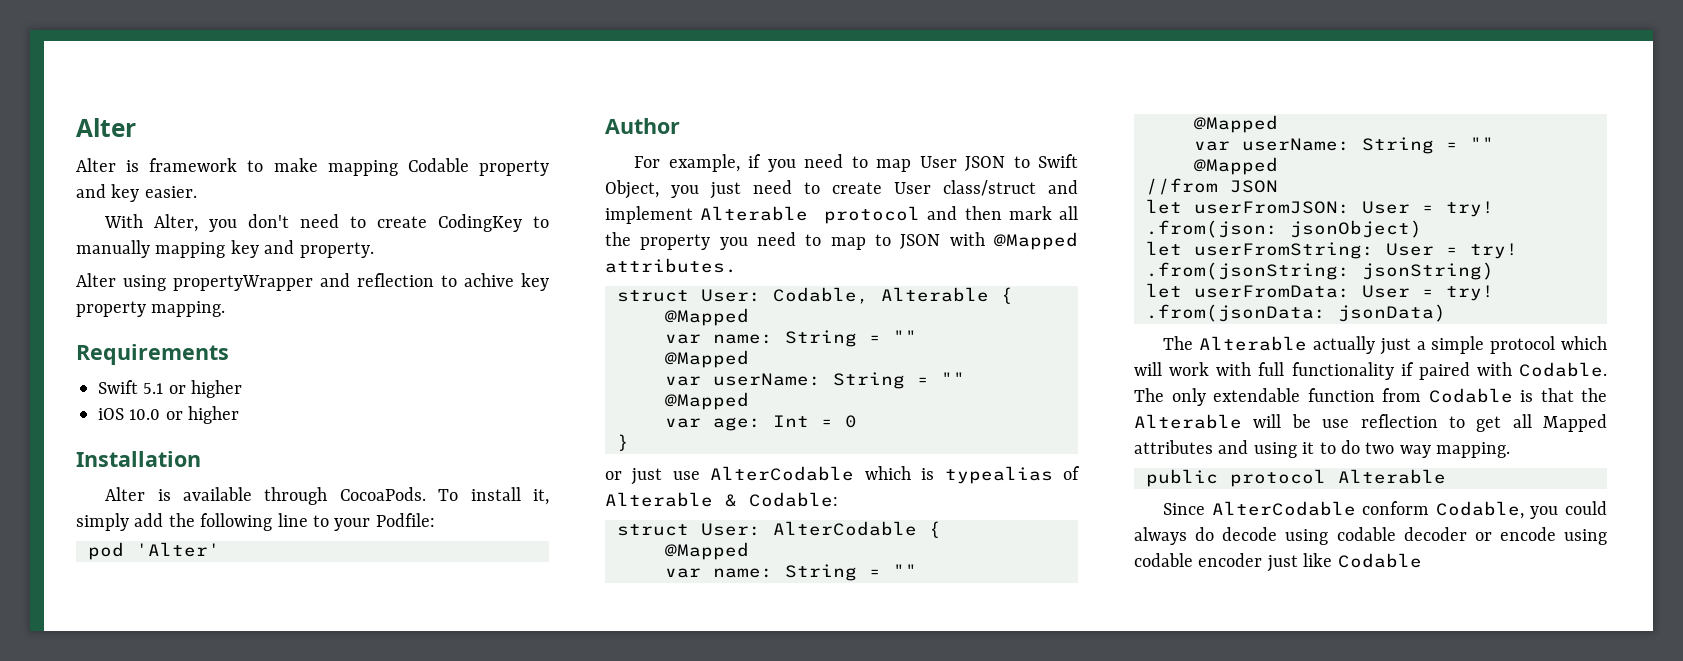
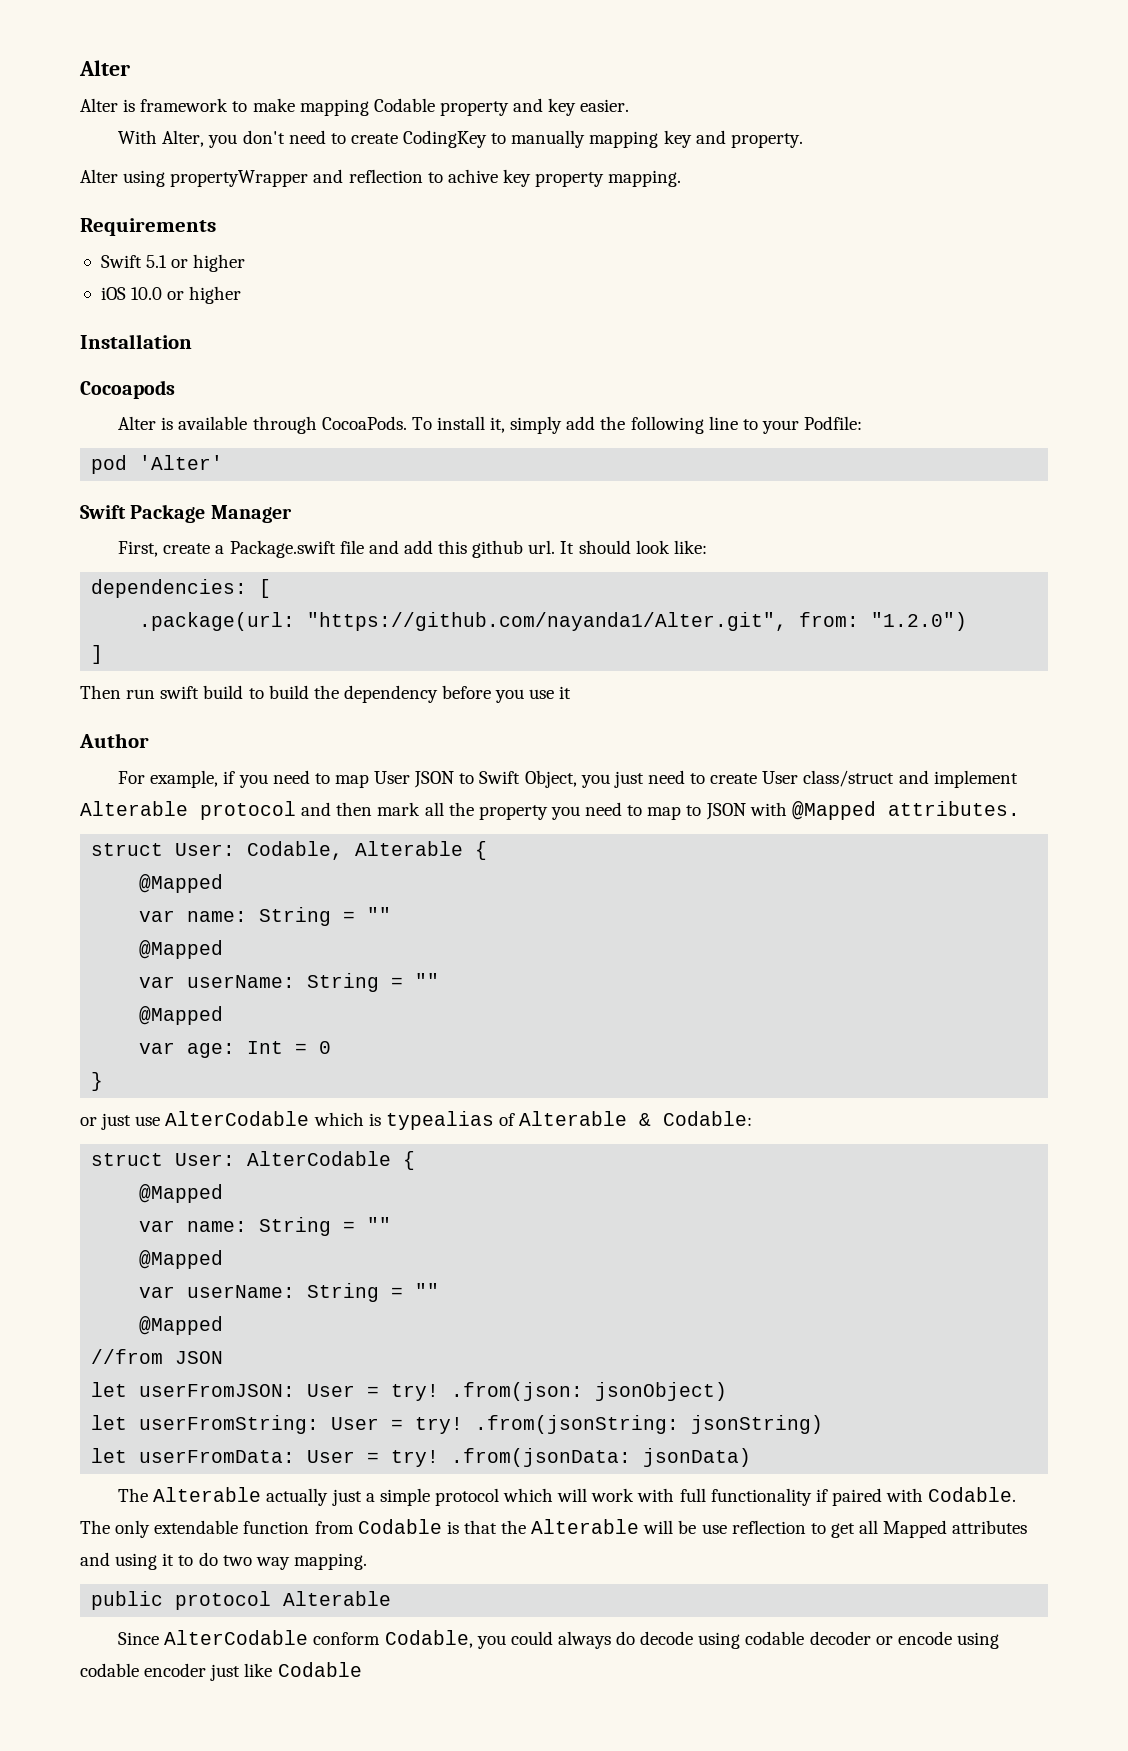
(201, 459) none -> [80,380,175,399] // Cocoapods
(220, 549) none -> [80,504,292,523] [118,540,707,558] [91,579,272,598] [139,612,968,631] [91,645,104,664] [80,685,572,703] // Swift Package Manager // First, create a Package.swift file and add this github url. It should look like: // dependencies: [ // .package(url: "https://github.com/nayanda1/Alter.git", from: "1.2.0") // ] // Then run swift build to build the dependency before you use it

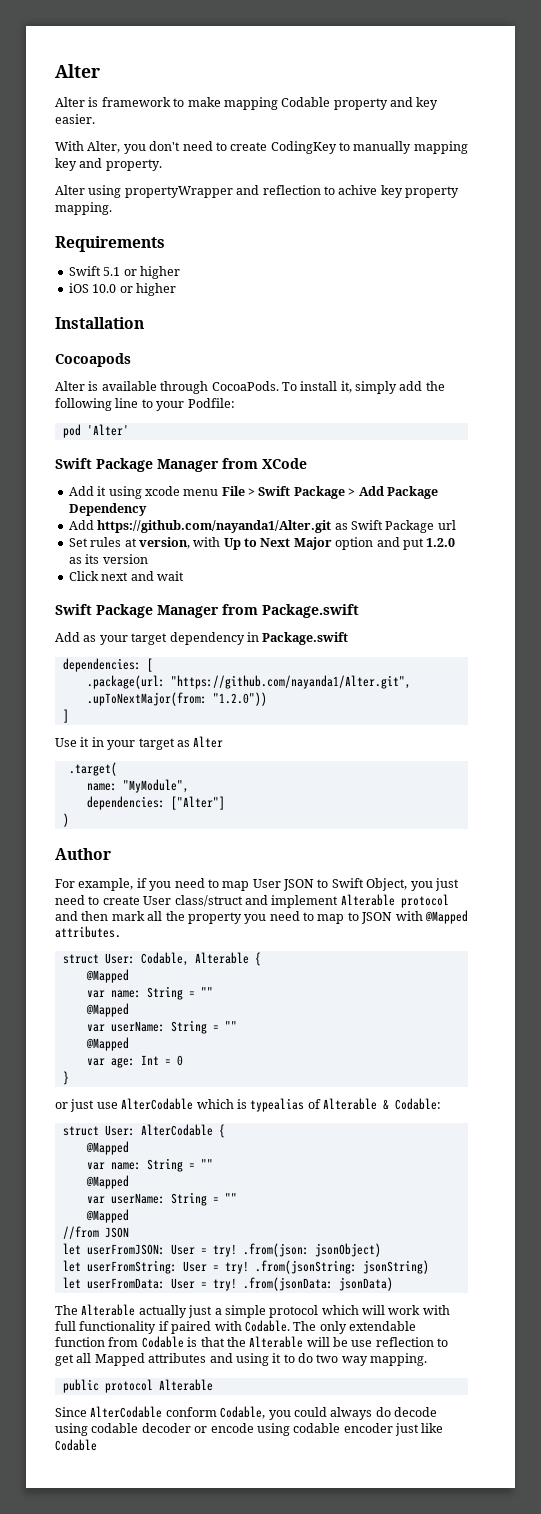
[118,540,707,558] // First, create a Package.swift file and add this github url. It should look like: -> [222,458,307,469] [68,486,438,499] [68,503,147,516] [68,520,456,533] [68,537,456,550] [68,554,148,564] [68,571,184,581] [55,604,359,618] [55,632,349,645] from XCode // Add it using xcode menu File > Swift Package > Add Package Dependency // Add https://github.com/nayanda1/Alter.git as Swift Package url // Set rules at version, with Up to Next Major option and put 1.2.0 as its version // Click next and wait // Swift Package Manager from Package.swift // Add as your target dependency in Package.swift
[799,612,968,631] from: "1.2.0") -> [86,692,267,706] .upToNextMajor(from: "1.2.0"))
[80,685,572,703] Then run swift build to build the dependency before you use it -> [55,736,224,750] [68,762,117,776] [86,779,189,793] [86,796,225,810] [62,813,69,827] Use it in your target as Alter // .target( // name: "MyModule", // dependencies: ["Alter"] // )

